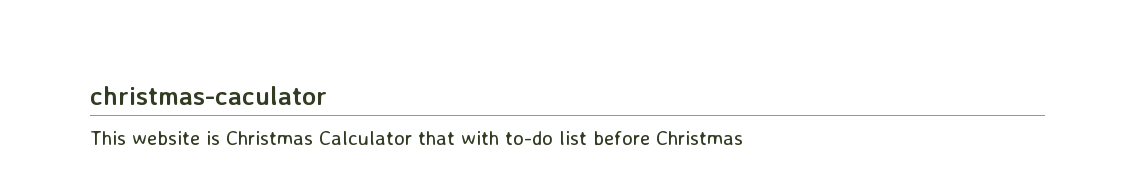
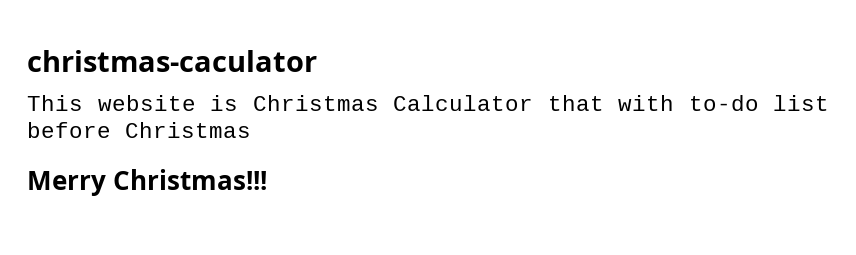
(743, 138) none -> [27,169,268,196] // Merry Christmas!!!

